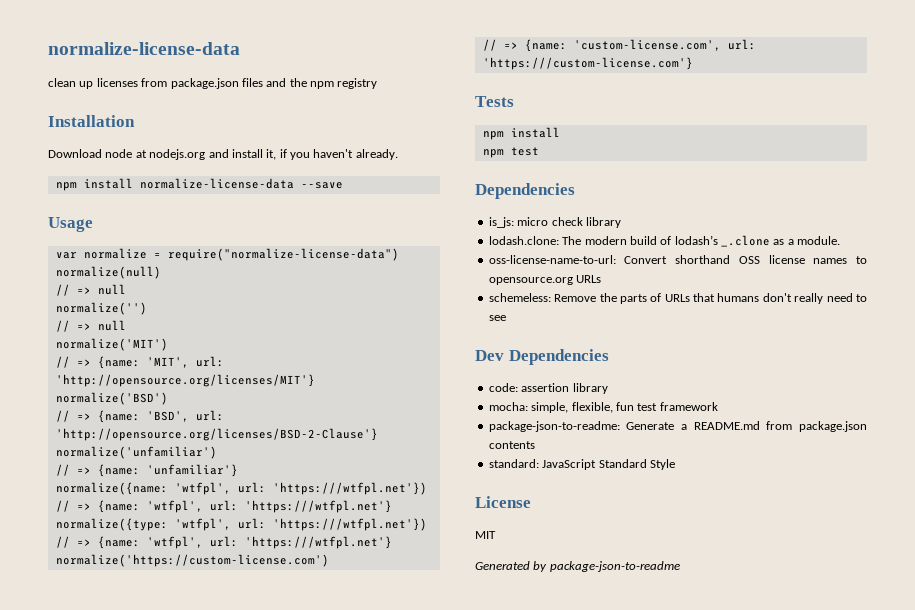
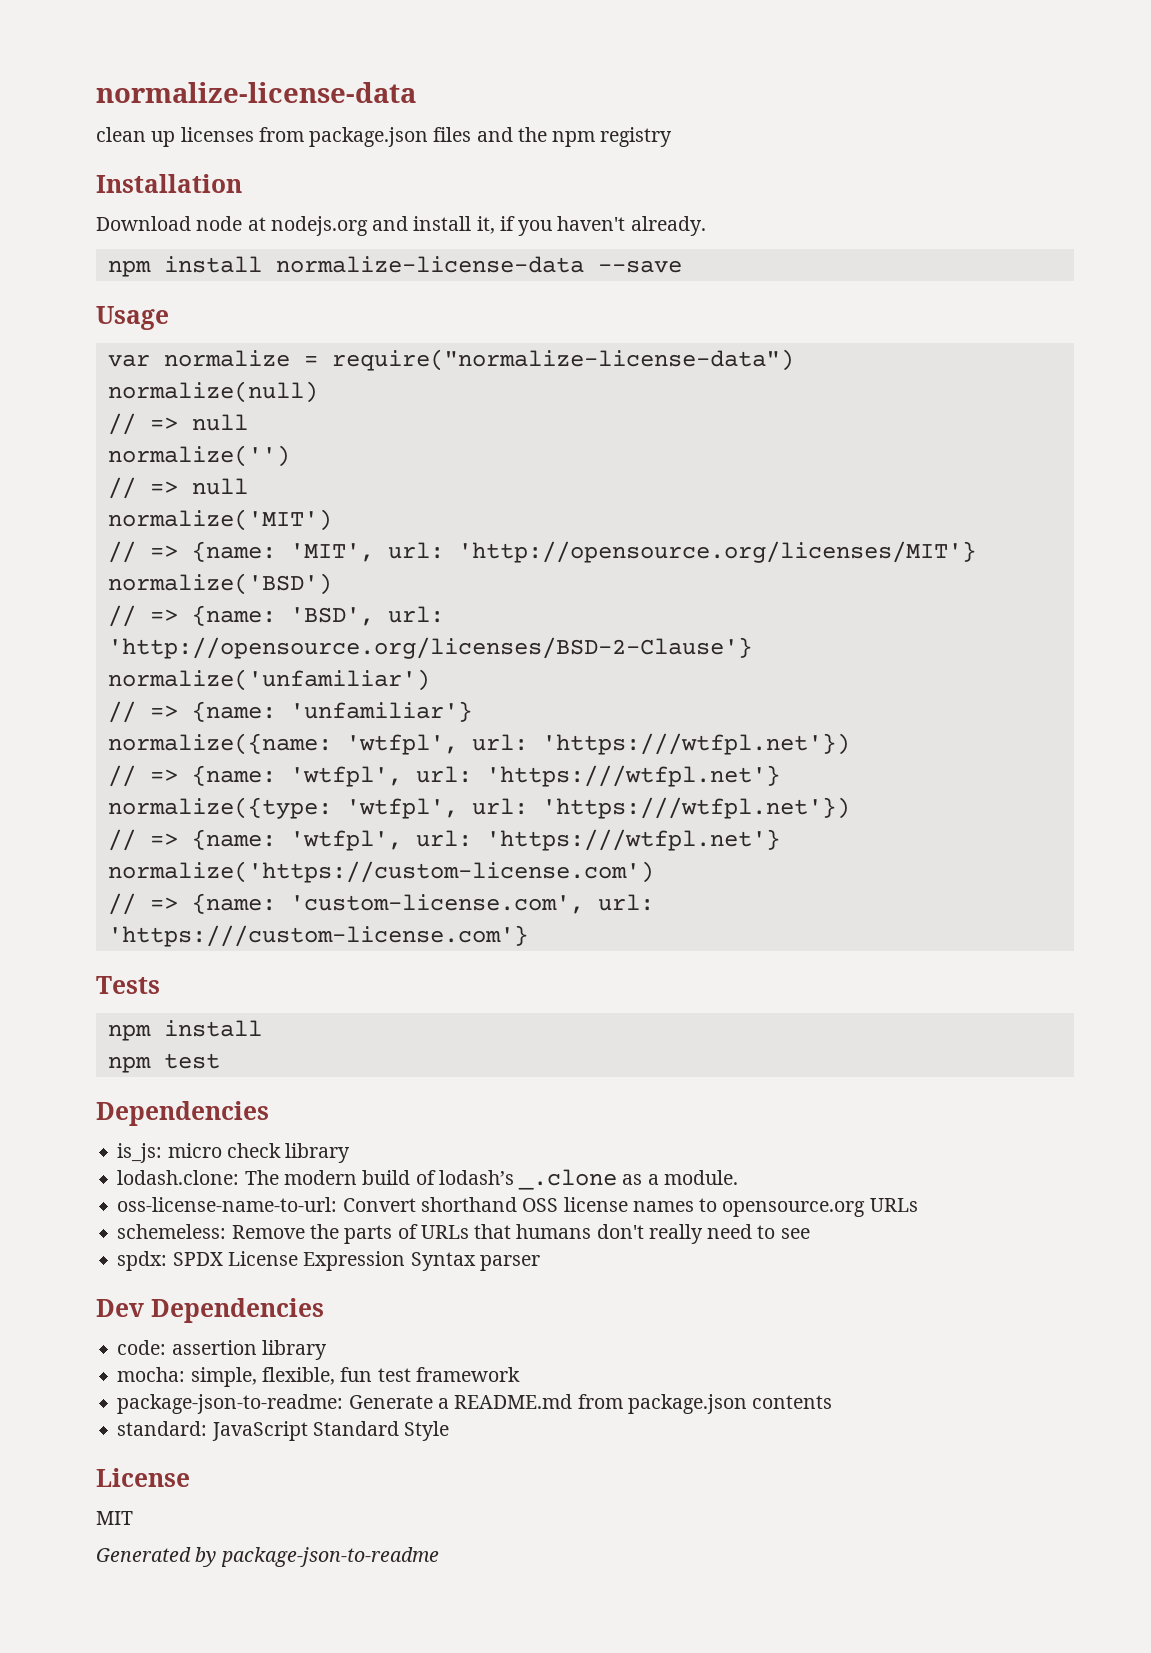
(506, 318) none -> [117,1251,540,1271] // spdx: SPDX License Expression Syntax parser

